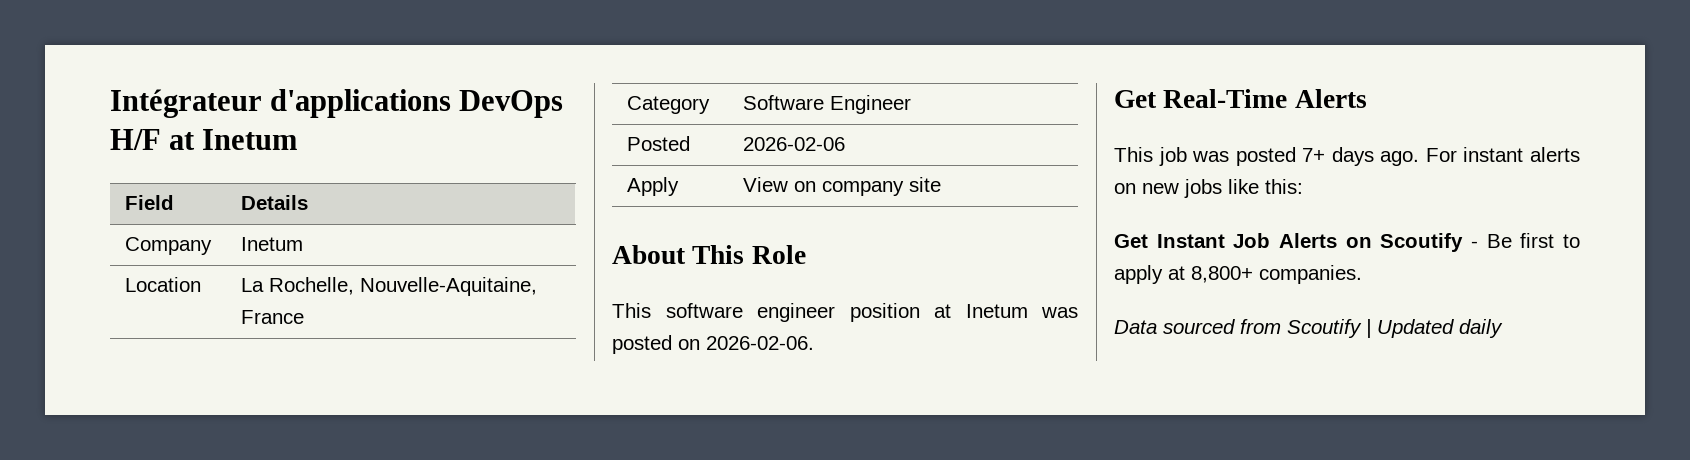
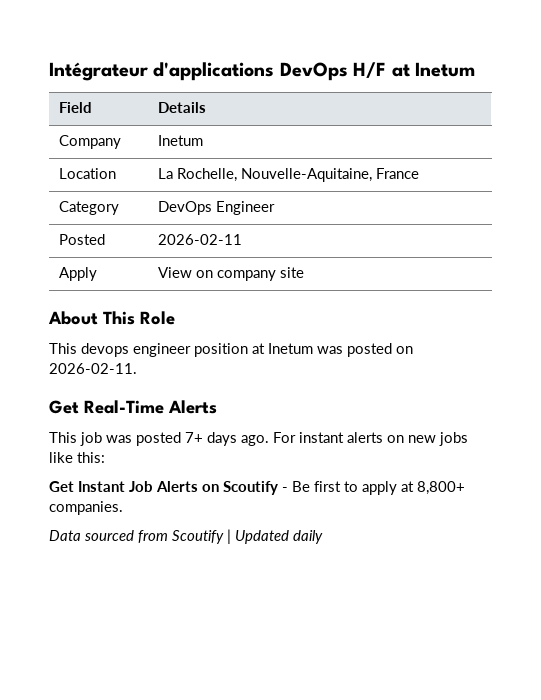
[742,95,824,110] Software -> [157,201,212,215] DevOps
[742,137,845,151] 2026-02-06 -> [157,234,242,245] 2026-02-11
[665,303,743,318] software -> [81,343,129,357] devops
[706,336,814,350] 2026-02-06. -> [49,363,137,374] 2026-02-11.

